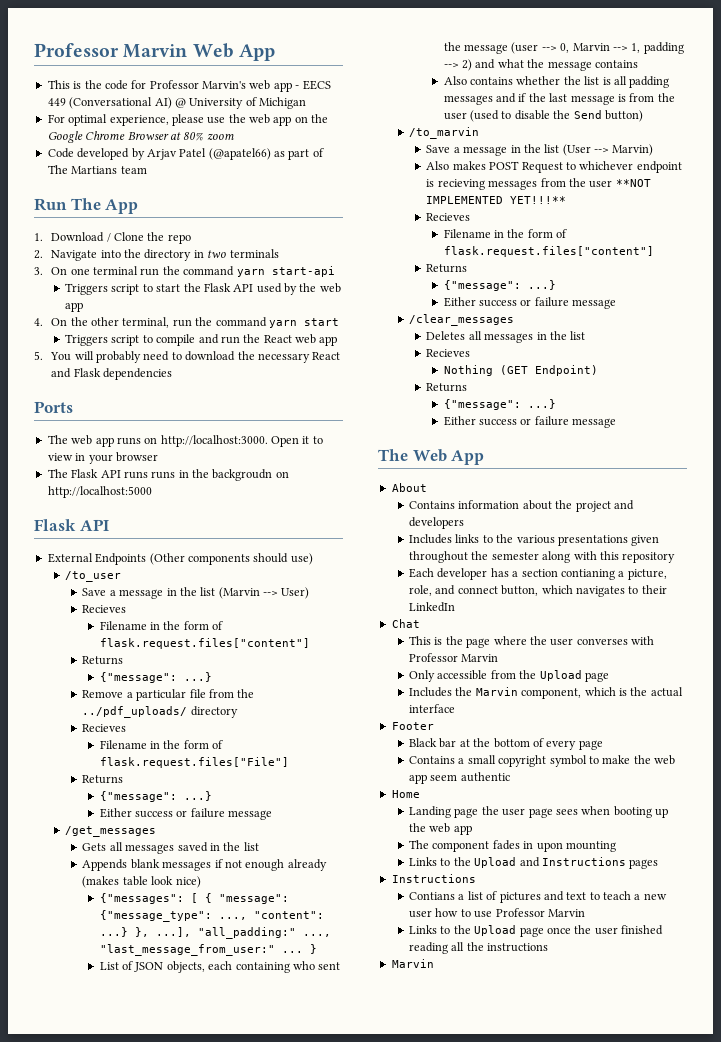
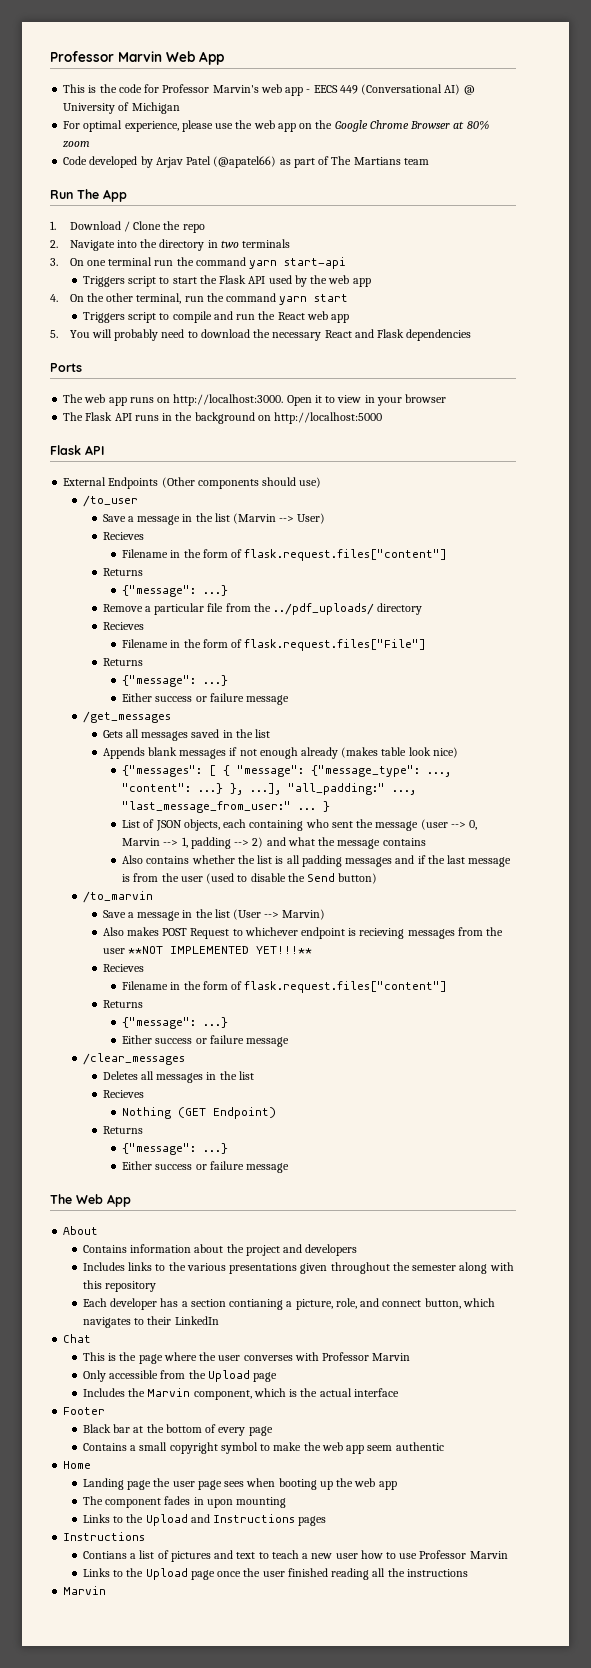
[151,469,273,481] runs in the backgroudn -> [162,412,255,424] in the background

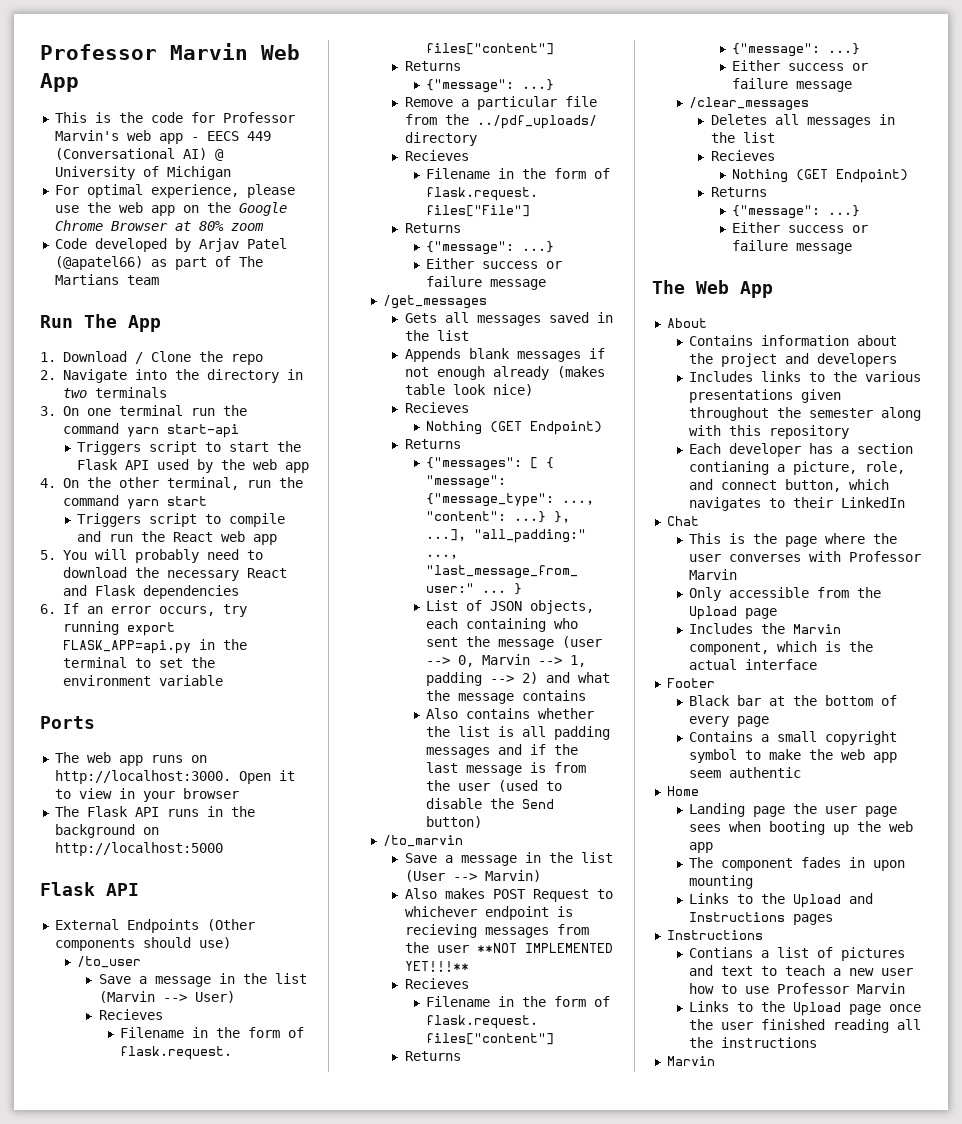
(472, 335) none -> [40,603,247,617] [62,621,175,636] [62,639,247,654] [62,657,215,668] [62,675,223,686] // 6. If an error occurs, try running export FLASK_APP=api.py in the terminal to set the environment variable
(458, 752) none -> [404,402,469,413] [426,421,603,435] [404,439,461,449] // Recieves // Nothing (GET Endpoint) // Returns

